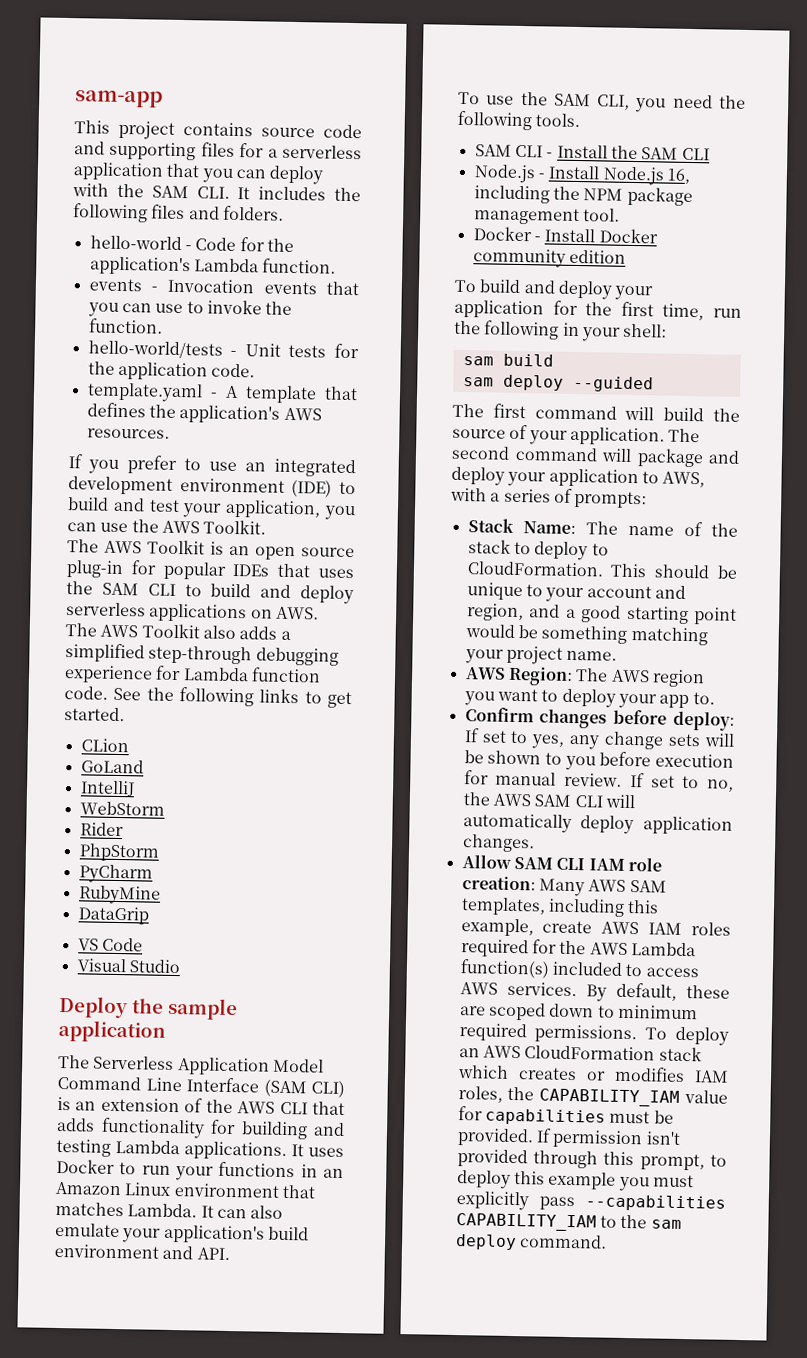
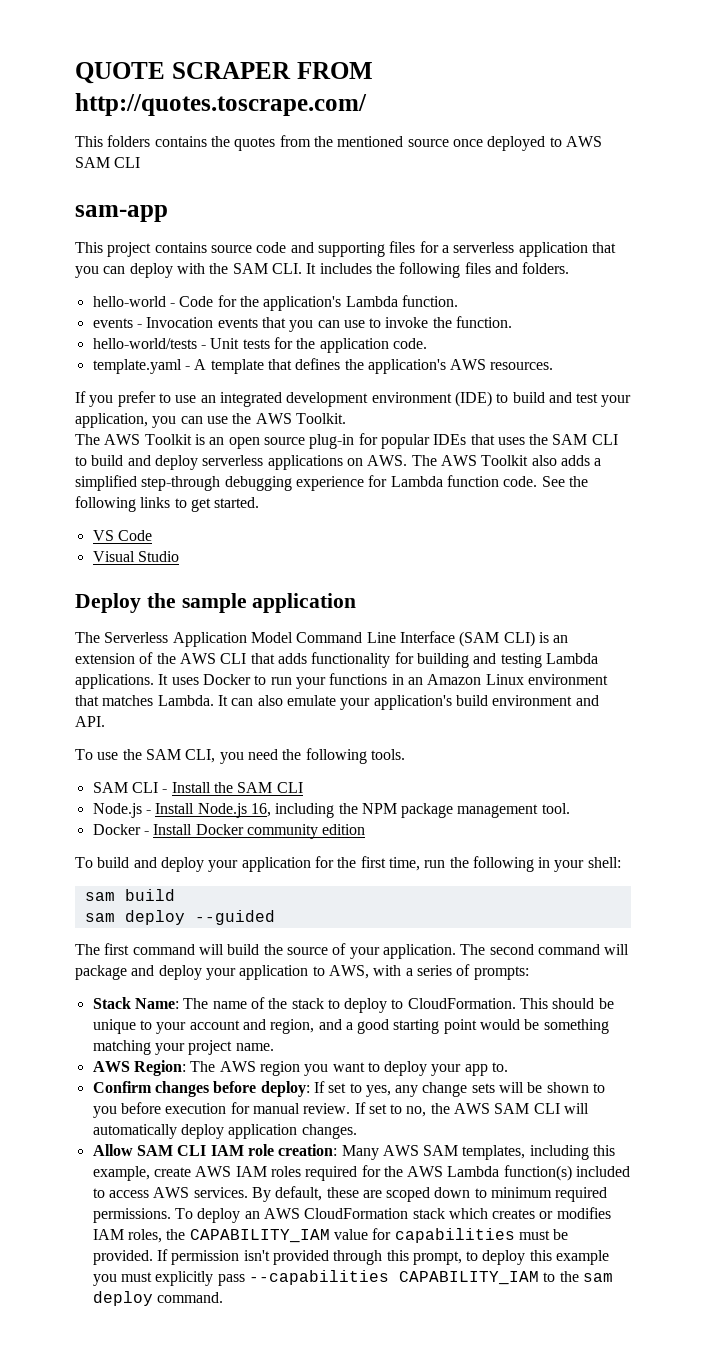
(75, 99) none -> [75,62,373,84] [75,93,367,116] [75,135,602,151] [75,157,141,168] QUOTE SCRAPER FROM http://quotes.toscrape.com/ // This folders contains the quotes from the mentioned source once deployed to AWS SAM CLI //
[80,738,129,753] [80,759,144,774] [79,780,135,798] [79,801,165,816] [79,822,124,837] [78,843,160,862] [78,864,153,884] [77,885,161,905] [77,906,149,925] // CLion // GoLand // IntelliJ // WebStorm // Rider // PhpStorm // PyCharm // RubyMine // DataGrip -> (260, 502) none

